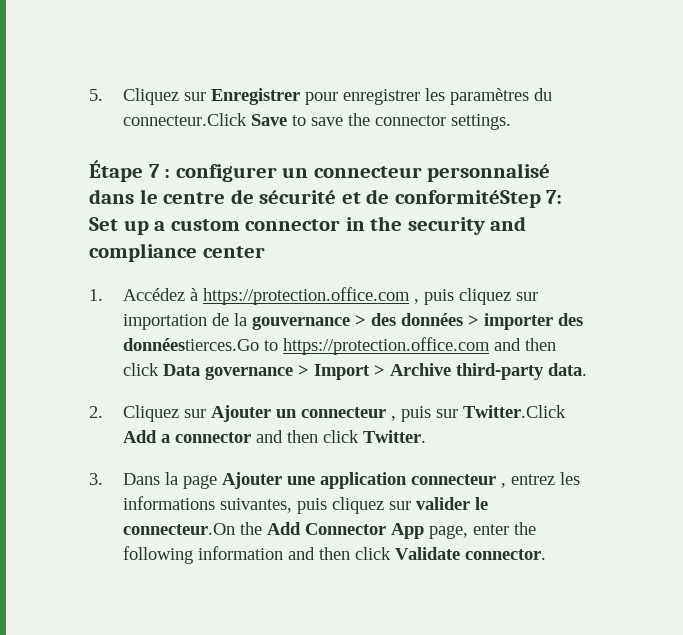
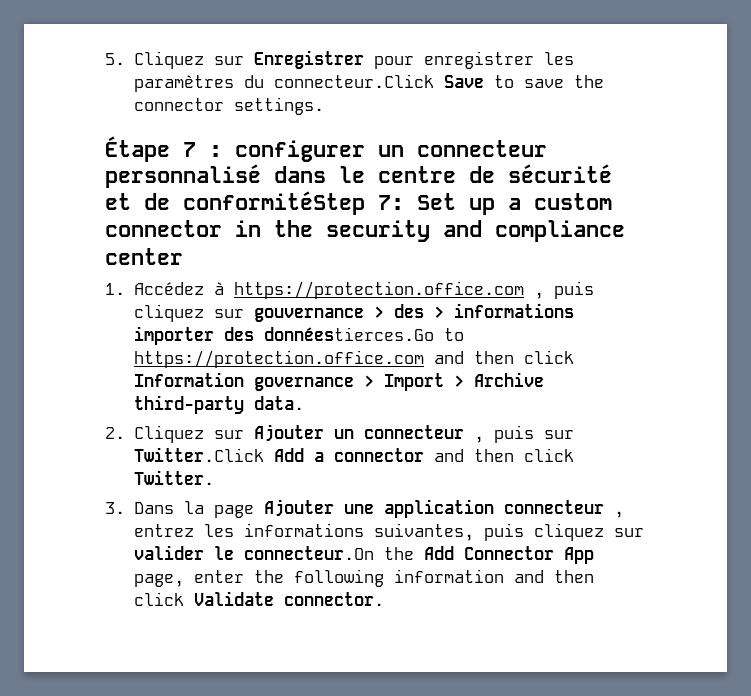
[122,313,247,330] importation de la -> (244, 313) none
[400,313,479,326] données > -> [433,303,574,318] > informations
[162,364,200,376] Data -> [133,372,244,387] Information

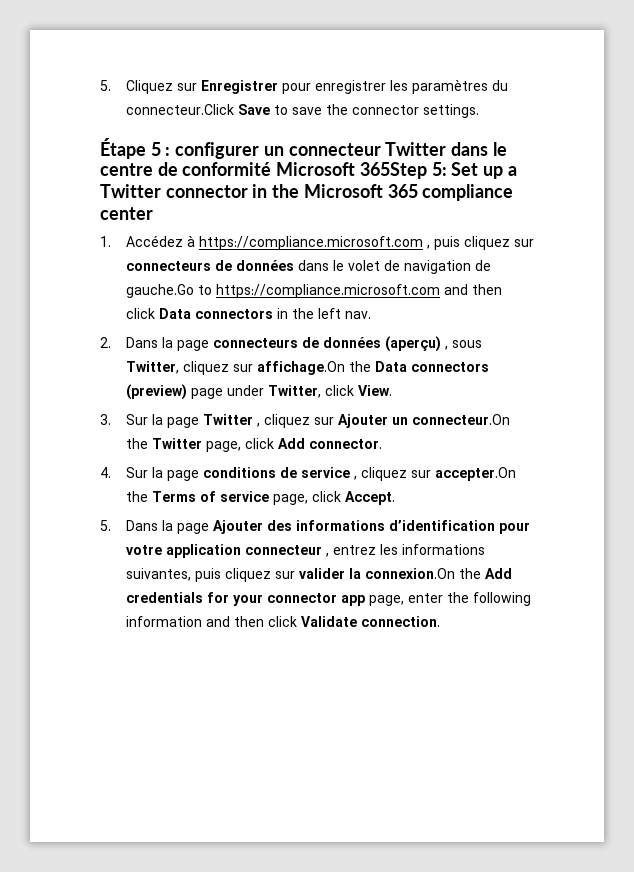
[183,142,196,157] 7 -> [150,142,161,156] 5
[105,164,261,188] personnalisé -> [385,142,447,156] Twitter
[508,164,612,183] [105,191,404,215] sécurité et de conformitéStep 7: -> [182,162,447,179] conformité Microsoft 365Step 5:
[534,193,612,210] custom -> [100,184,161,198] Twitter
[326,220,482,242] security and -> [303,184,418,198] Microsoft 365
[233,281,524,299] https://protection.office.com -> [198,236,423,250] https://compliance.microsoft.com
[253,303,574,322] [133,326,464,345] [133,350,574,368] [133,372,544,391] [133,395,304,414] [105,424,574,443] [133,447,574,462] [133,470,214,485] [105,499,374,518] gouvernance > des > informations importer des donnéestierces.Go to https://protection.office.com and then click Information governance > Import > Archive third-party data. // 2. Cliquez sur Ajouter un connecteur , puis sur Twitter.Click Add a connector and then click Twitter. // 3. Dans la page Ajouter une -> [125,260,491,274] [125,284,502,298] [125,308,371,319] [100,336,482,352] [125,361,489,375] [125,384,392,400] [100,414,510,428] [125,438,382,452] [100,467,516,481] [125,491,395,505] [100,520,530,534] [125,545,162,555] connecteurs de données dans le volet de navigation de gauche.Go to https://compliance.microsoft.com and then click Data connectors in the left nav. // 2. Dans la page connecteurs de données (aperçu) , sous Twitter, cliquez sur affichage.On the Data connectors (preview) page under Twitter, click View. // 3. Sur la page Twitter , cliquez sur Ajouter un connecteur.On the Twitter page, click Add connector. // 4. Sur la page conditions de service , cliquez sur accepter.On the Terms of service page, click Accept. // 5. Dans la page Ajouter des informations d’identification pour votre
[213,546,594,564] le connecteur.On the Add Connector App -> [348,568,512,579] [125,592,365,606] la connexion.On the Add credentials for your connector app
[283,592,384,606] connector. -> [360,616,440,627] connection.

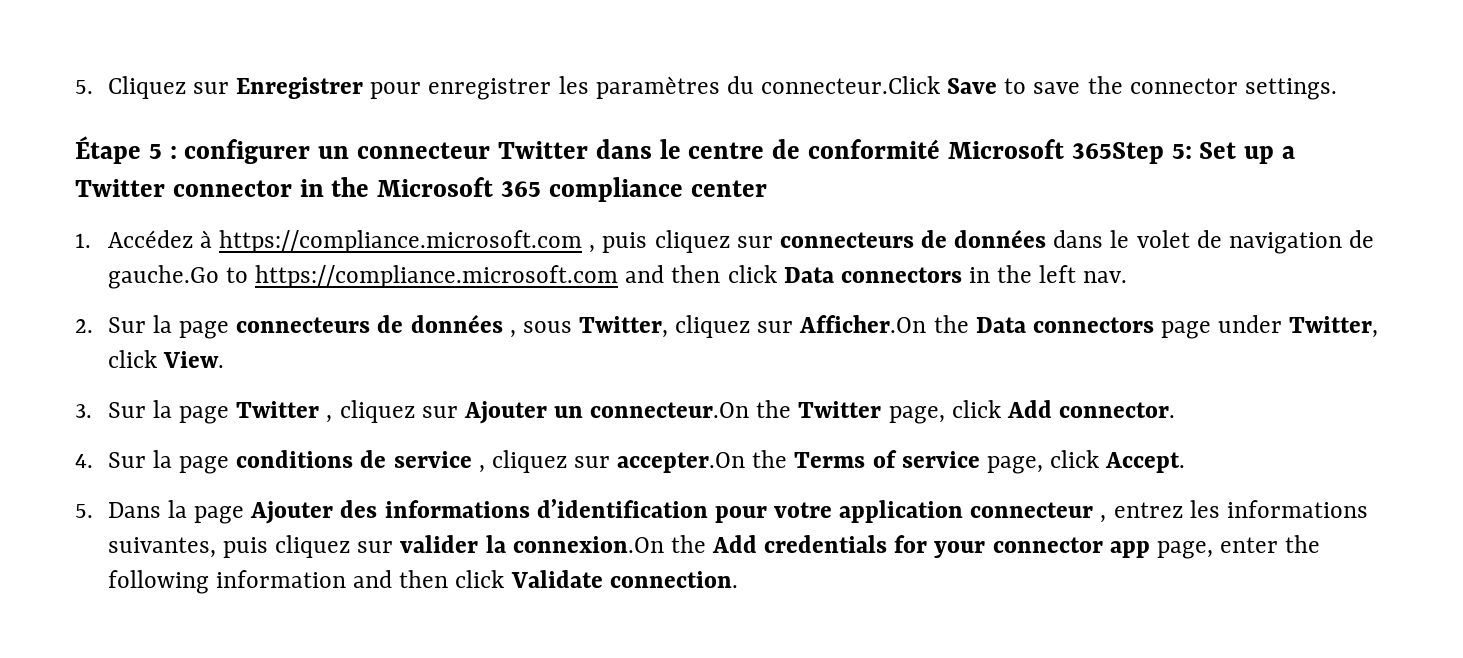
[125,337,158,348] Dans -> [107,317,146,333] Sur
[384,336,441,352] (aperçu) -> (503, 323) none
[256,361,345,375] affichage.On -> [799,315,927,333] Afficher.On
[125,384,187,400] (preview) -> (1154, 325) none

